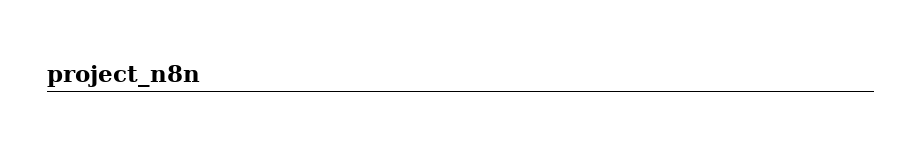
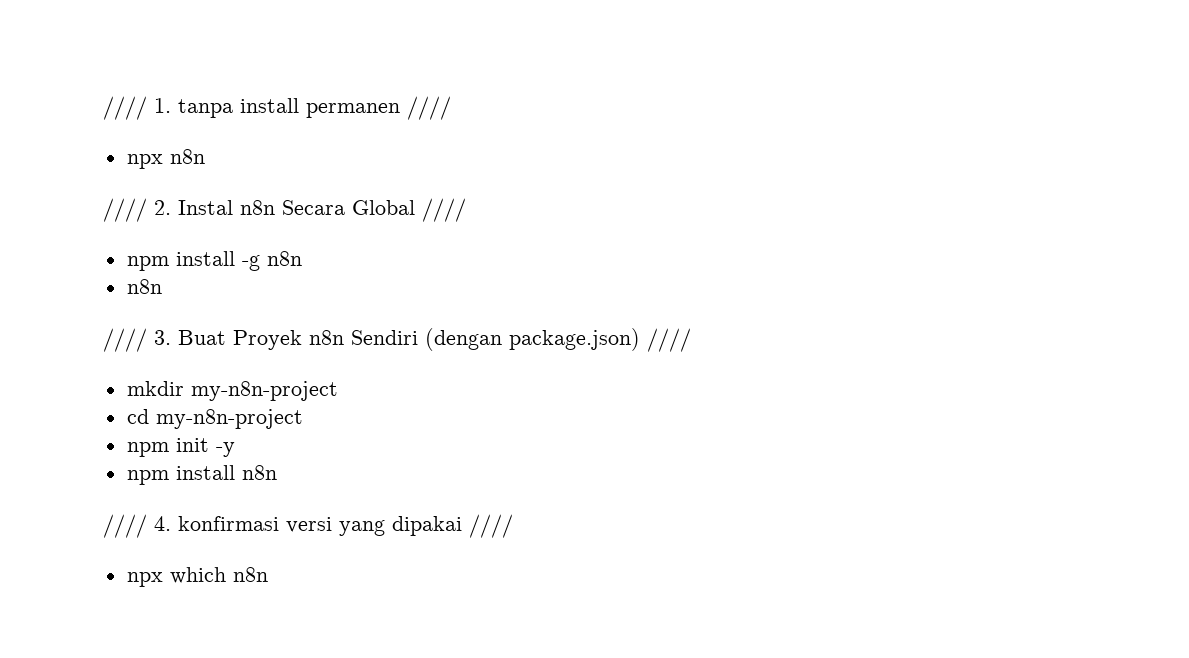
[47,65,200,87] project_n8n -> [103,96,451,120] [126,149,205,169] [103,198,466,222] [126,251,302,271] [126,279,162,294] [103,328,691,352] [126,381,338,401] [126,409,303,429] [126,438,235,457] [126,465,277,485] [103,514,513,538] [126,567,268,587] //// 1. tanpa install permanen //// // npx n8n // //// 2. Instal n8n Secara Global //// // npm install -g n8n // n8n // //// 3. Buat Proyek n8n Sendiri (dengan package.json) //// // mkdir my-n8n-project // cd my-n8n-project // npm init -y // npm install n8n // //// 4. konfirmasi versi yang dipakai //// // npx which n8n

